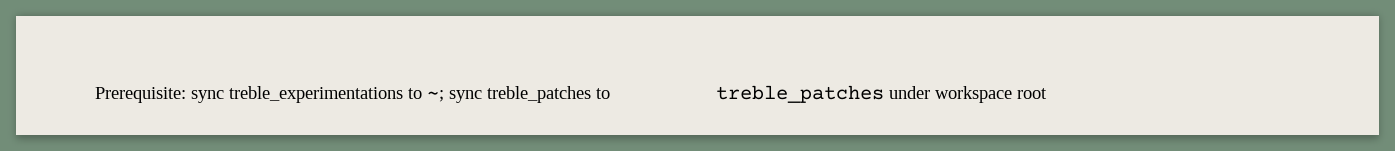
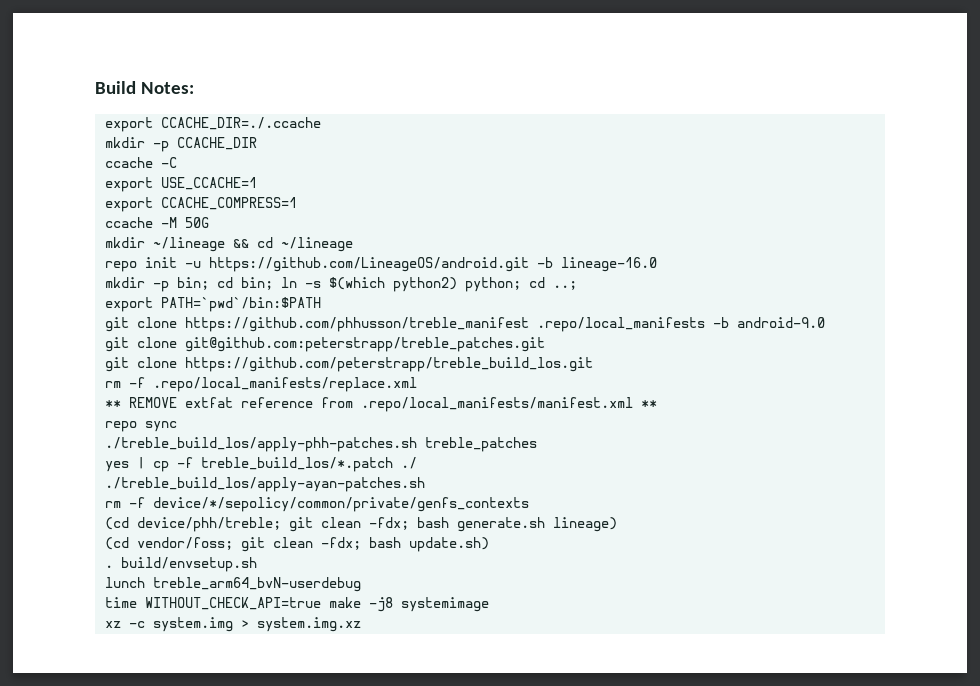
[95,85,1047,103] Prerequisite: sync treble_experimentations to ~; sync treble_patches to treble_patches under workspace root -> [95,81,194,94] [104,117,321,132] [104,137,257,152] [104,157,177,168] [104,177,257,192] [104,197,297,212] [104,217,209,228] [104,237,353,252] [104,257,657,272] [104,277,577,292] [104,297,321,312] [104,317,825,332] [104,337,545,352] [104,357,593,372] [104,377,417,392] [104,397,657,412] [104,421,177,432] [104,437,537,452] [104,457,417,472] [104,477,425,492] [104,497,529,512] [104,517,617,532] [104,537,489,552] [104,557,257,572] [104,577,361,592] [104,597,489,612] [104,617,361,632] Build Notes: // export CCACHE_DIR=./.ccache // mkdir -p CCACHE_DIR // ccache -C // export USE_CCACHE=1 // export CCACHE_COMPRESS=1 // ccache -M 50G // mkdir ~/lineage && cd ~/lineage // repo init -u https://github.com/LineageOS/android.git -b lineage-16.0 // mkdir -p bin; cd bin; ln -s $(which python2) python; cd ..; // export PATH=`pwd`/bin:$PATH // git clone https://github.com/phhusson/treble_manifest .repo/local_manifests -b android-9.0 // git clone git@github.com:peterstrapp/treble_patches.git // git clone https://github.com/peterstrapp/treble_build_los.git // rm -f .repo/local_manifests/replace.xml // ** REMOVE extfat reference from .repo/local_manifests/manifest.xml ** // repo sync // ./treble_build_los/apply-phh-patches.sh treble_patches // yes | cp -f treble_build_los/*.patch ./ // ./treble_build_los/apply-ayan-patches.sh // rm -f device/*/sepolicy/common/private/genfs_contexts // (cd device/phh/treble; git clean -fdx; bash generate.sh lineage) // (cd vendor/foss; git clean -fdx; bash update.sh) // . build/envsetup.sh // lunch treble_arm64_bvN-userdebug // time WITHOUT_CHECK_API=true make -j8 systemimage // xz -c system.img > system.img.xz

